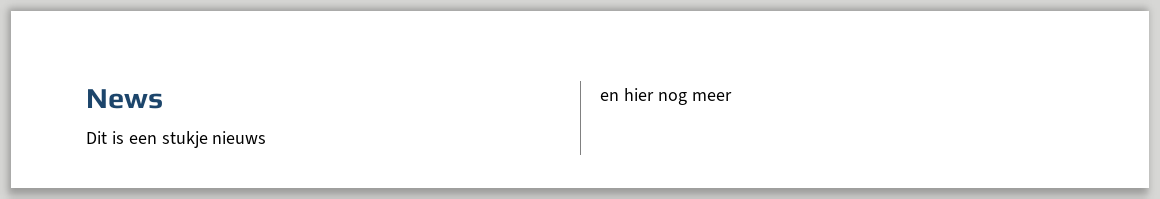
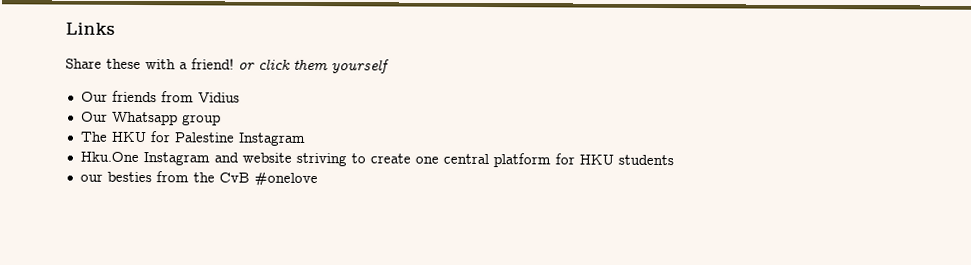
[86,89,163,109] [86,131,267,148] [600,88,732,105] News // Dit is een stukje nieuws // en hier nog meer -> [65,22,115,35] [65,58,390,74] [80,90,240,103] [80,111,221,126] [79,131,305,146] [79,151,674,168] [79,171,318,187] Links // Share these with a friend! or click them yourself // Our friends from Vidius // Our Whatsapp group // The HKU for Palestine Instagram // Hku.One Instagram and website striving to create one central platform for HKU students // our besties from the CvB #onelove

